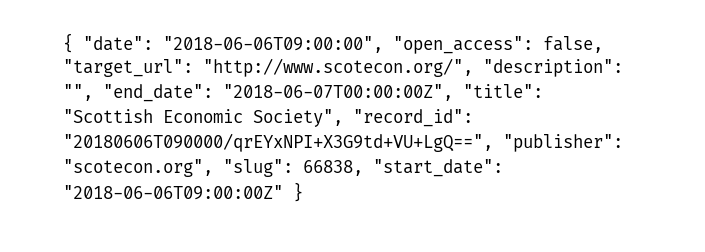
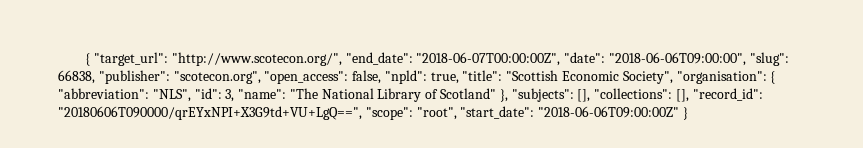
[63,33,603,54] [63,58,623,77] [63,84,543,102] [63,109,473,127] [63,133,623,152] [63,159,363,177] { "date": "2018-06-06T09:00:00", "open_access": false, "target_url": "http://www.scotecon.org/", "description": "", "end_date": "2018-06-07T00:00:00Z", "title": "Scottish Economic Society", "record_id": "20180606T090000/qrEYxNPI+X3G9td+VU+LgQ==", "publisher": "scotecon.org", "slug": 66838, -> [85,52,789,66] [58,70,776,84] [58,88,763,102] [58,106,457,120] { "target_url": "http://www.scotecon.org/", "end_date": "2018-06-07T00:00:00Z", "date": "2018-06-06T09:00:00", "slug": 66838, "publisher": "scotecon.org", "open_access": false, "npld": true, "title": "Scottish Economic Society", "organisation": { "abbreviation": "NLS", "id": 3, "name": "The National Library of Scotland" }, "subjects": [], "collections": [], "record_id": "20180606T090000/qrEYxNPI+X3G9td+VU+LgQ==", "scope": "root",

